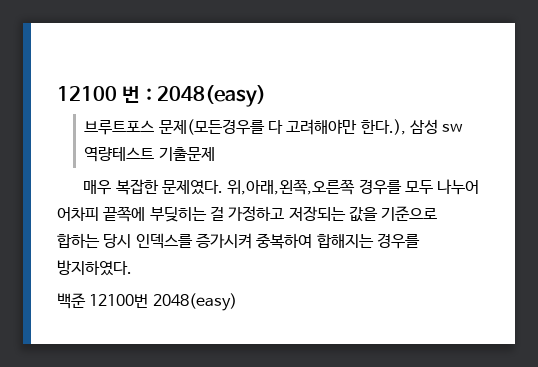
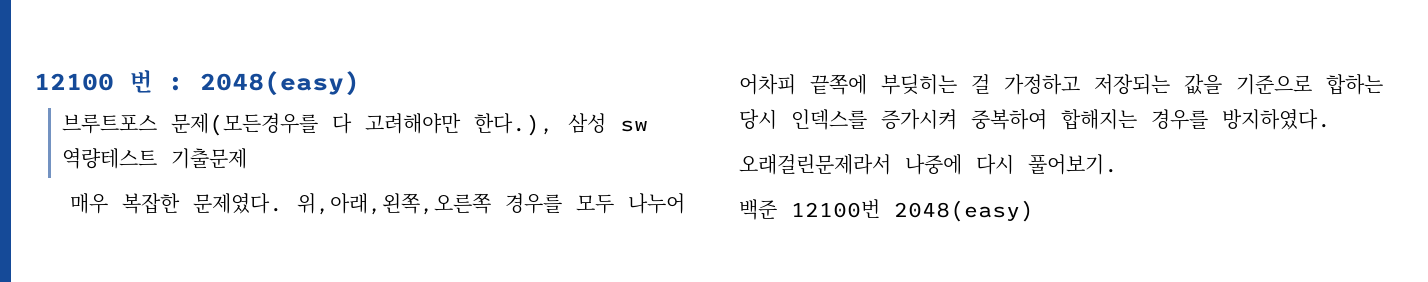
(132, 268) none -> [739,154,1118,175] // 오래걸린문제라서 나중에 다시 풀어보기.

